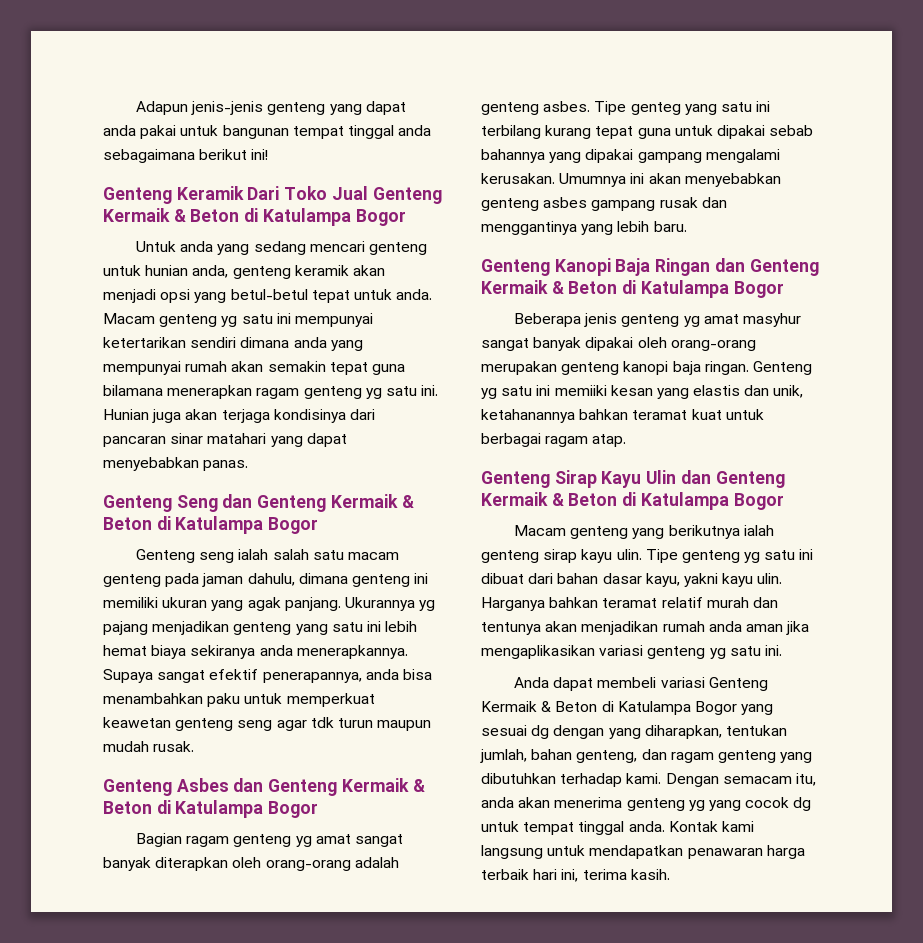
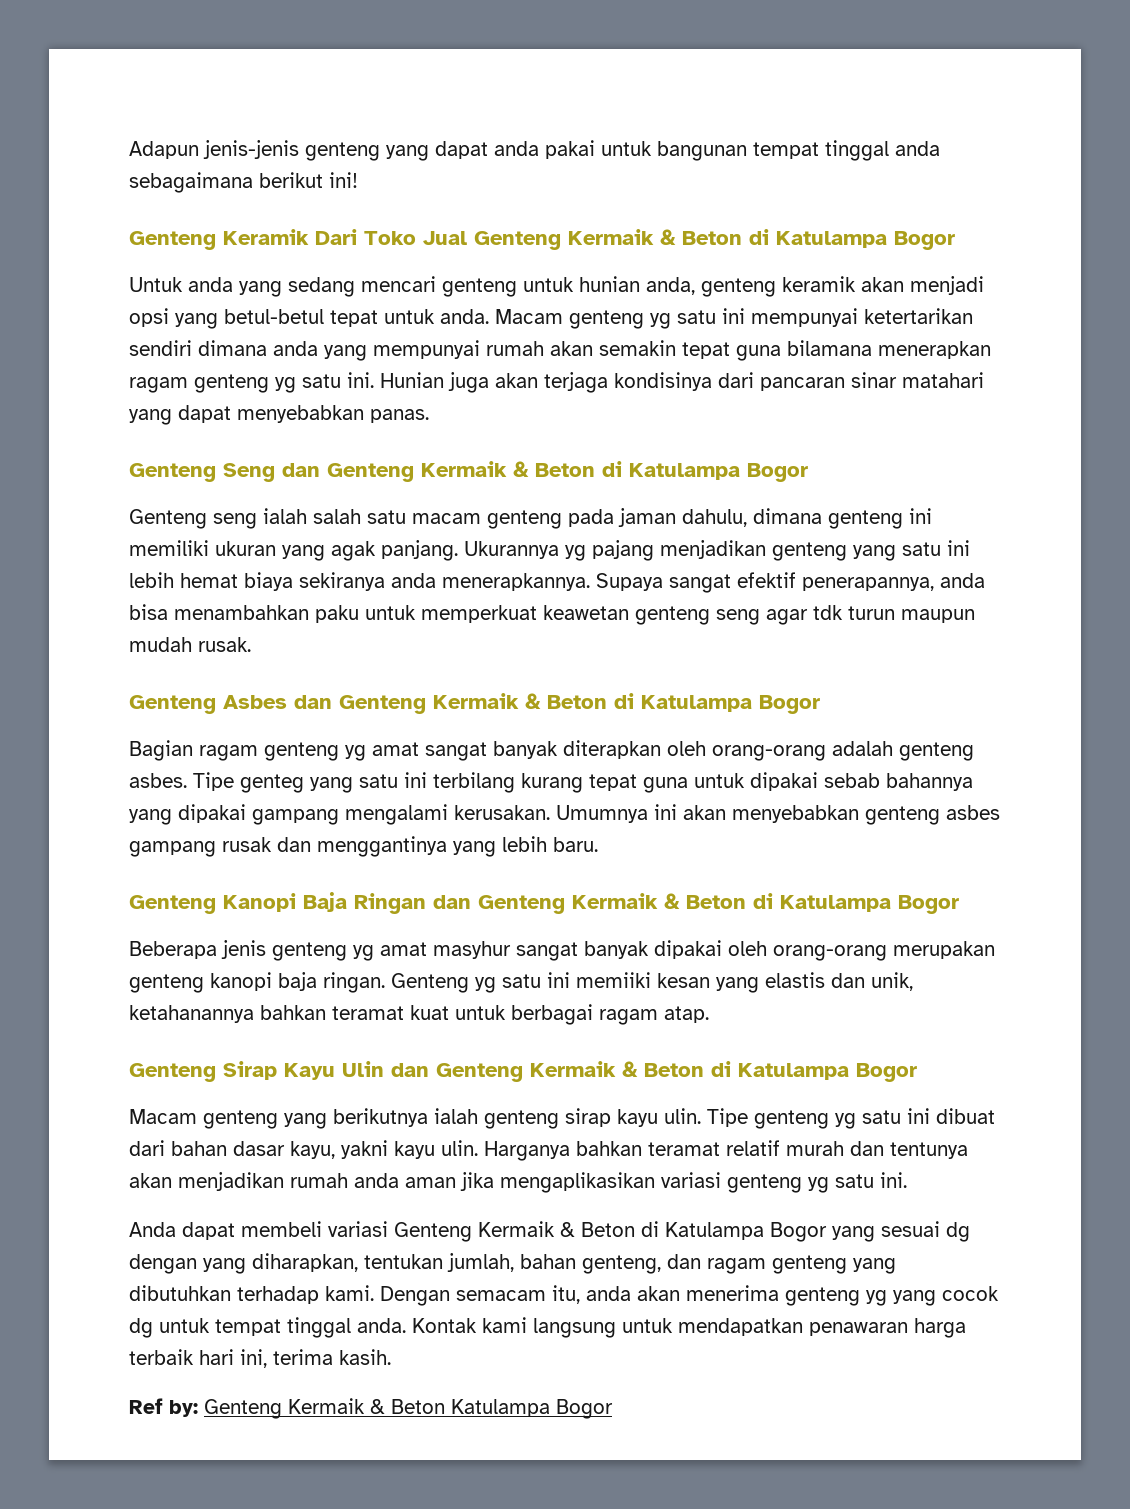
(670, 874) none -> [129,1398,613,1419] // Ref by: Genteng Kermaik & Beton Katulampa Bogor

